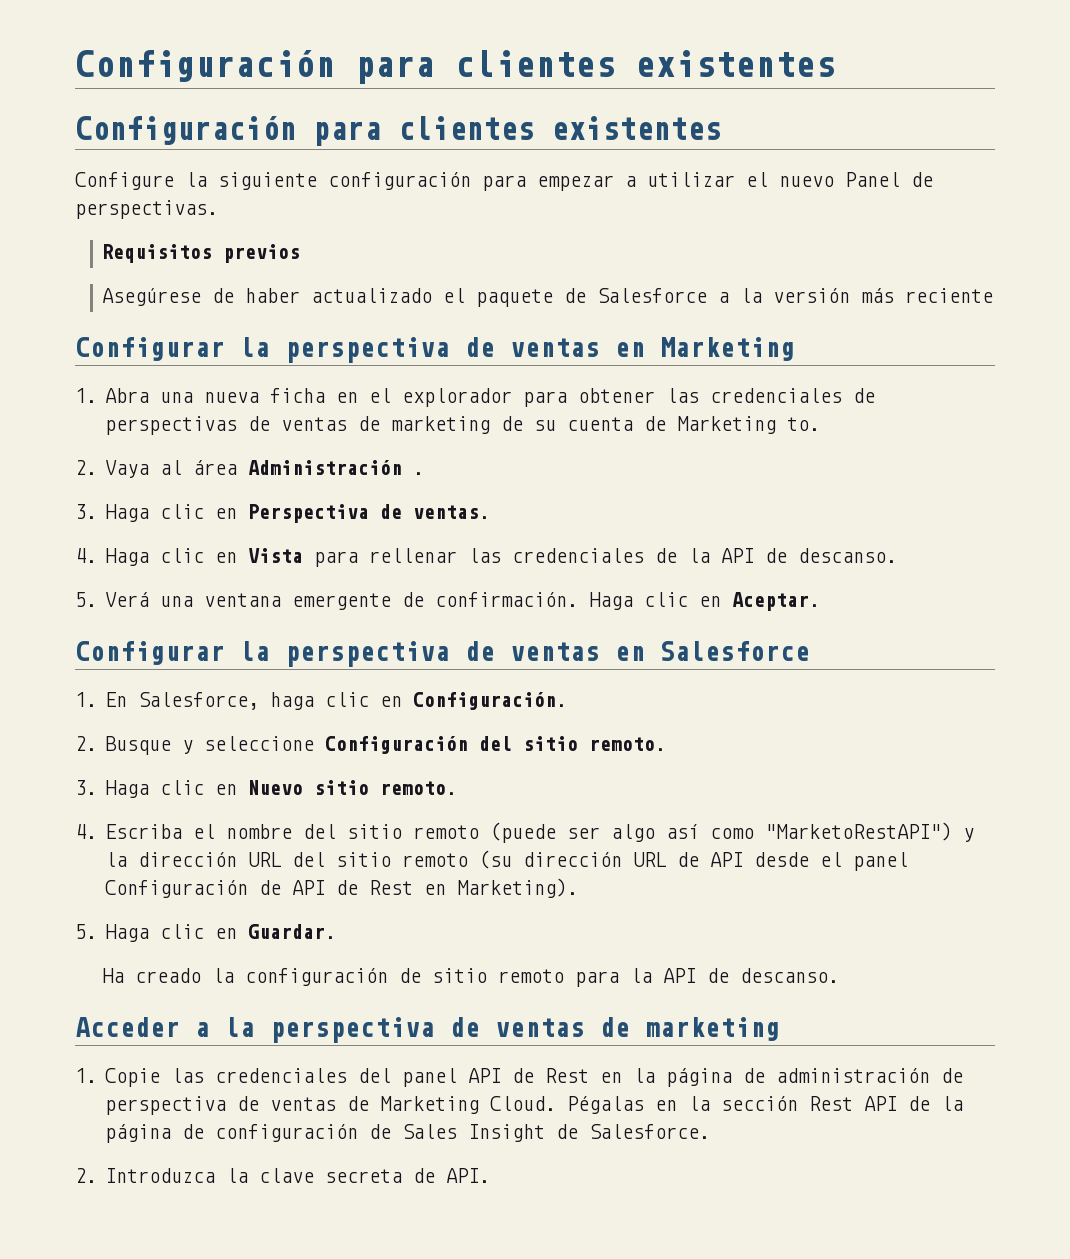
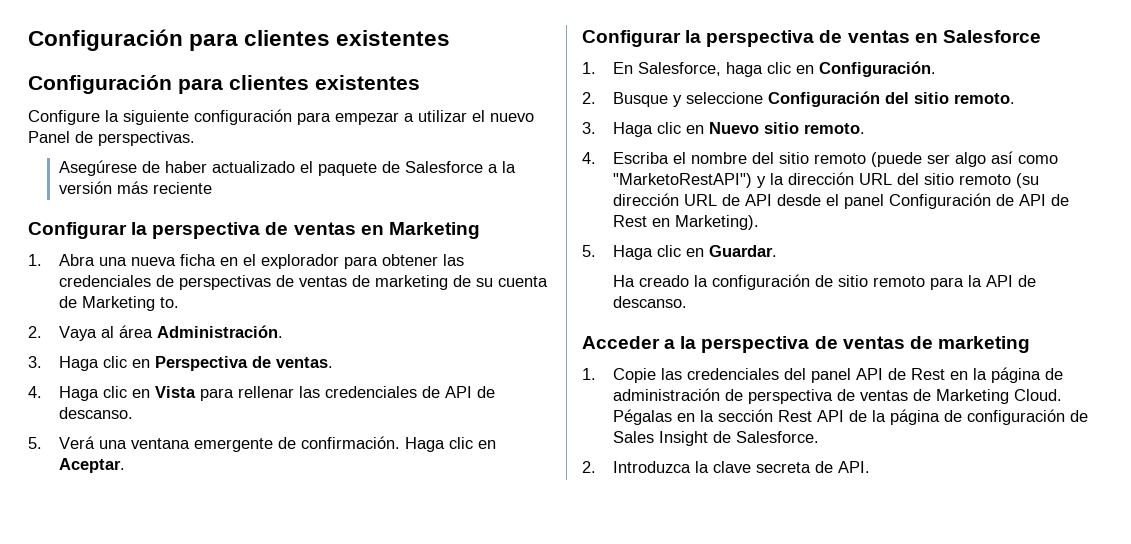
[101,244,300,263] // Requisitos previos -> (195, 138) none
[248,460,425,475] Administración . -> [156,325,283,338] Administración.
[688,548,711,563] la -> (440, 392) none

